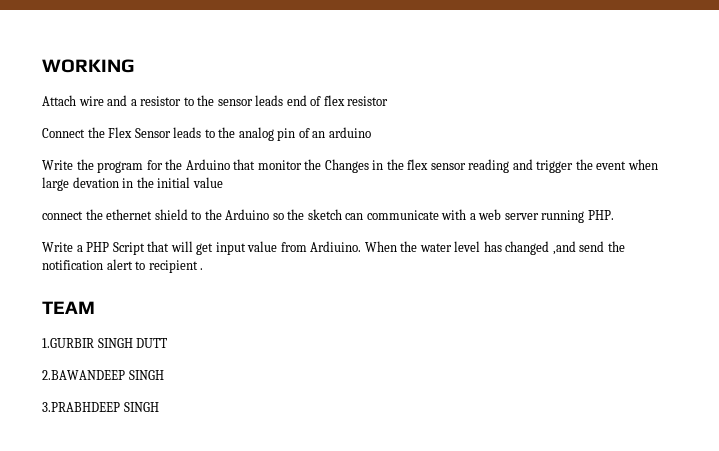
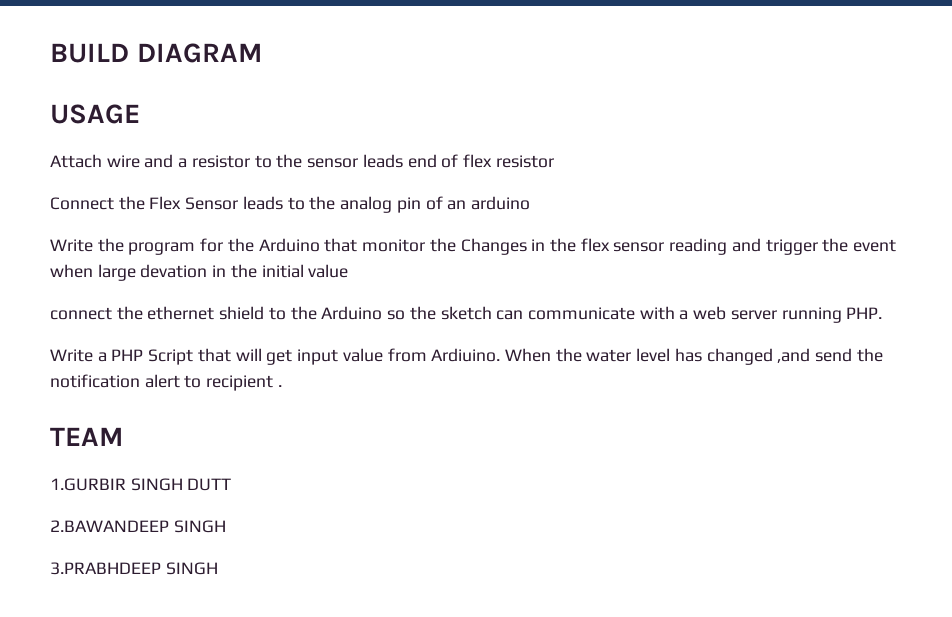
[42,59,134,73] WORKING -> [50,43,262,63] [50,104,140,124] BUILD DIAGRAM // USAGE

